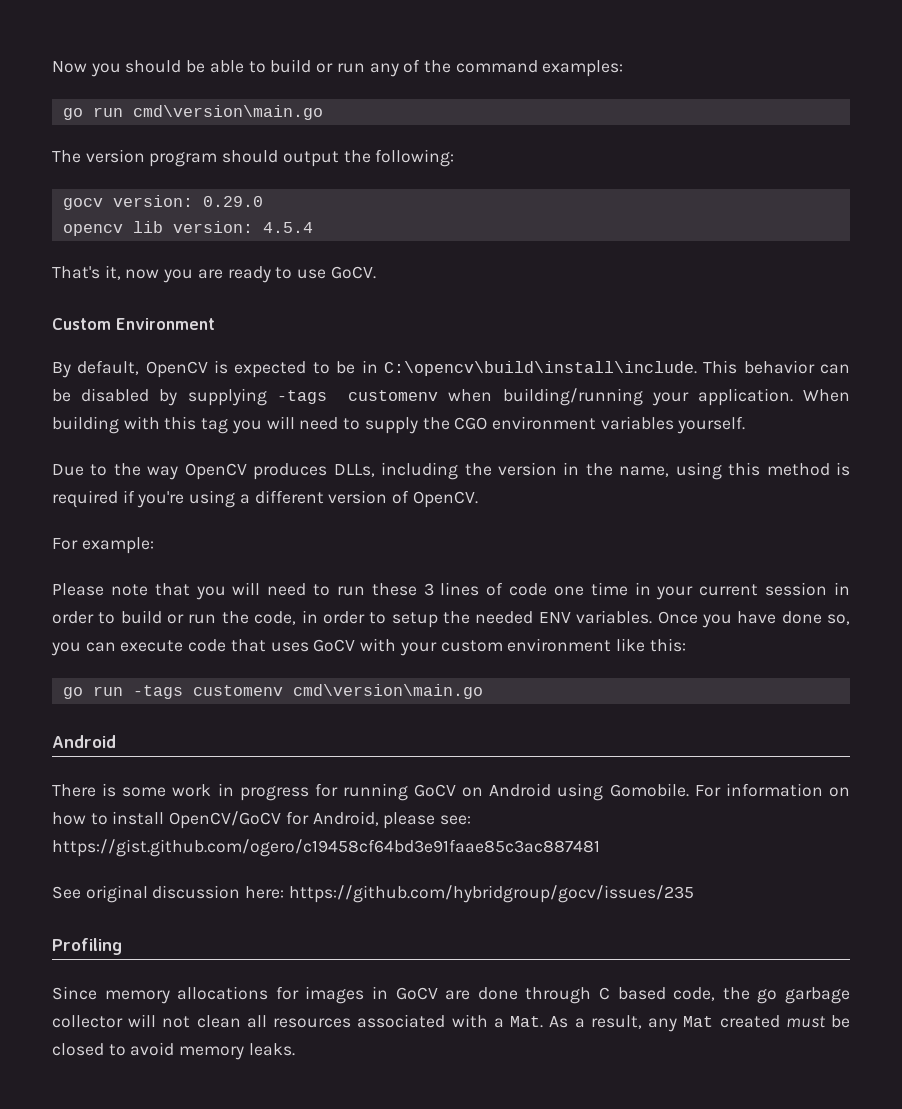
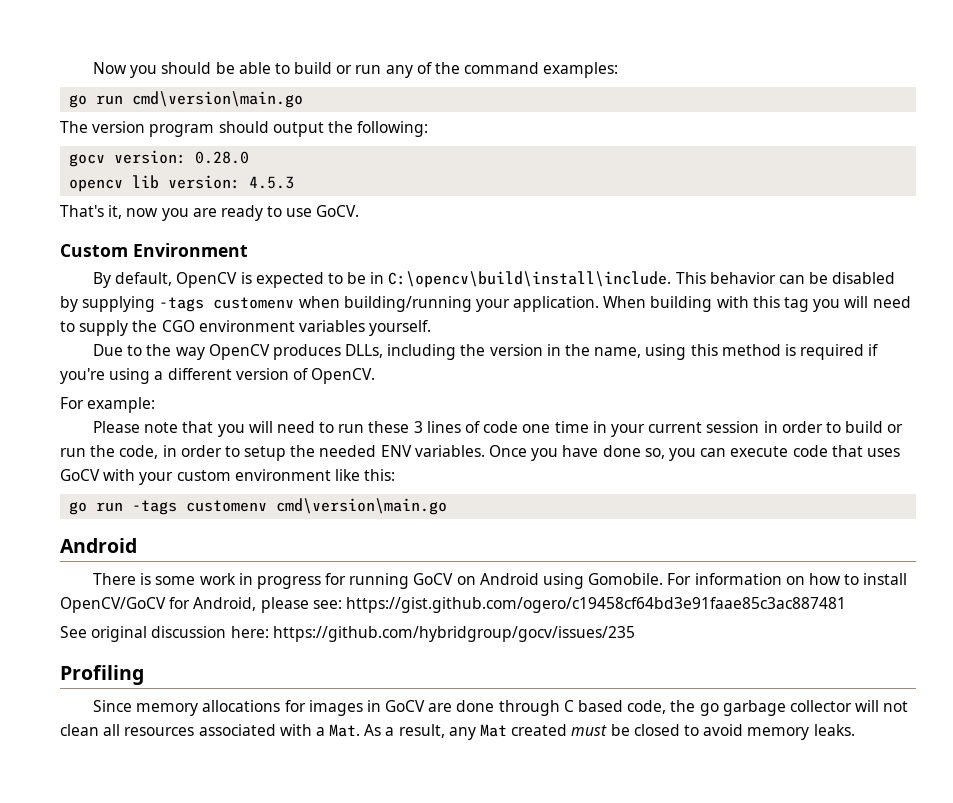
[202,196,263,207] 0.29.0 -> [195,151,250,164] 0.28.0
[262,222,313,233] 4.5.4 -> [249,176,295,189] 4.5.3

